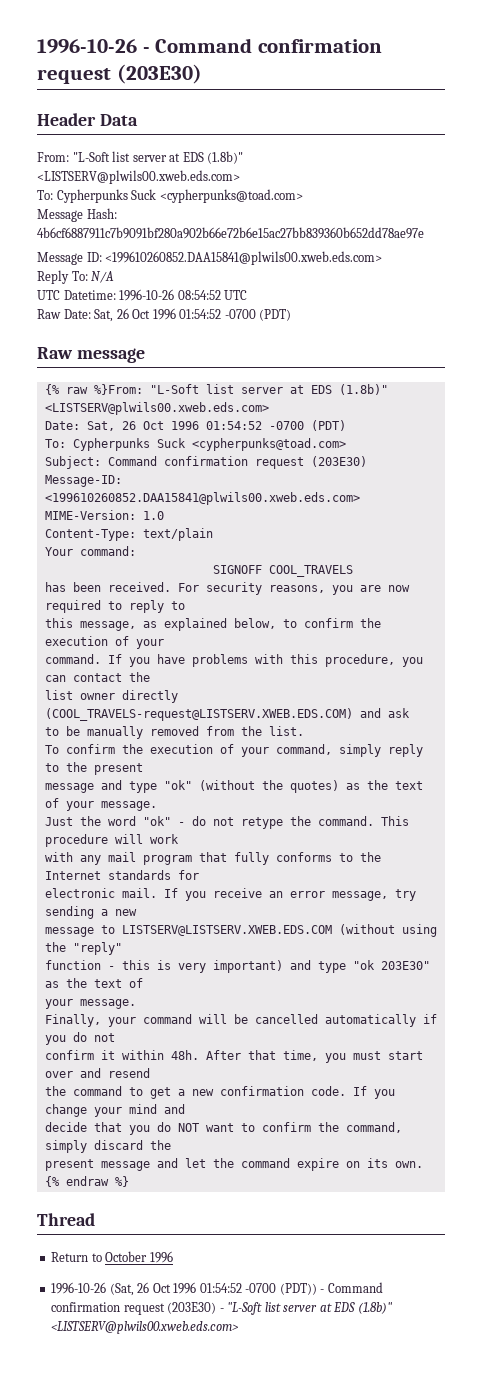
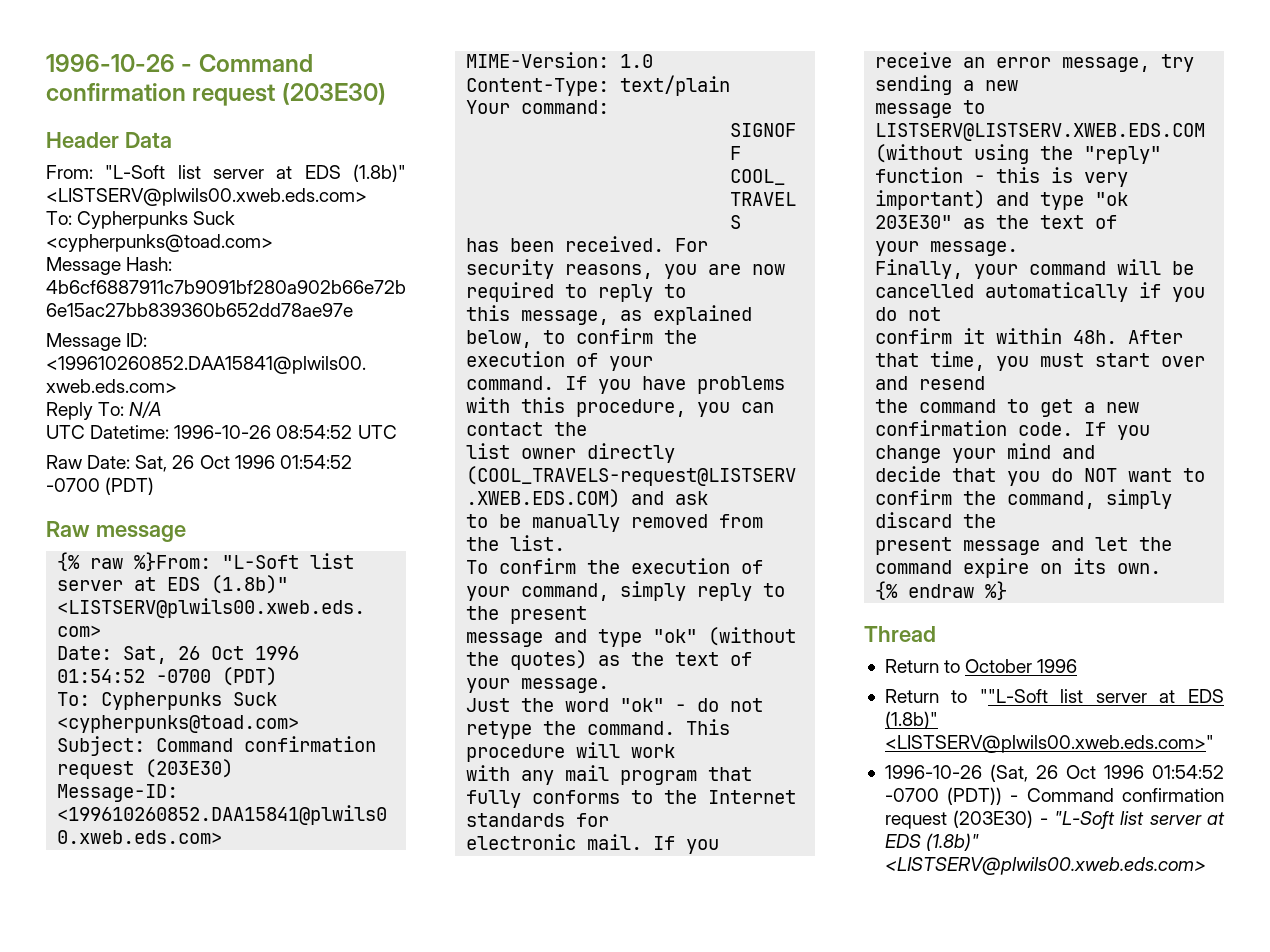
(173, 1257) none -> [884,689,1224,703] [884,711,938,729] [884,735,1214,753] // Return to ""L-Soft list server at EDS (1.8b)" <LISTSERV@plwils00.xweb.eds.com>"

